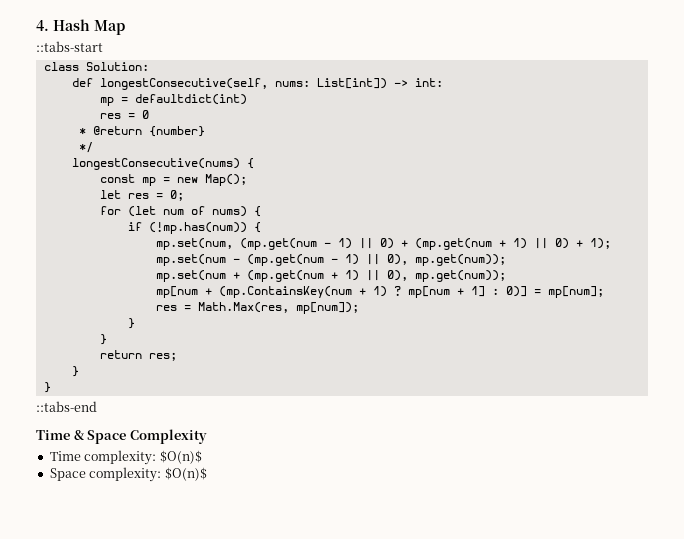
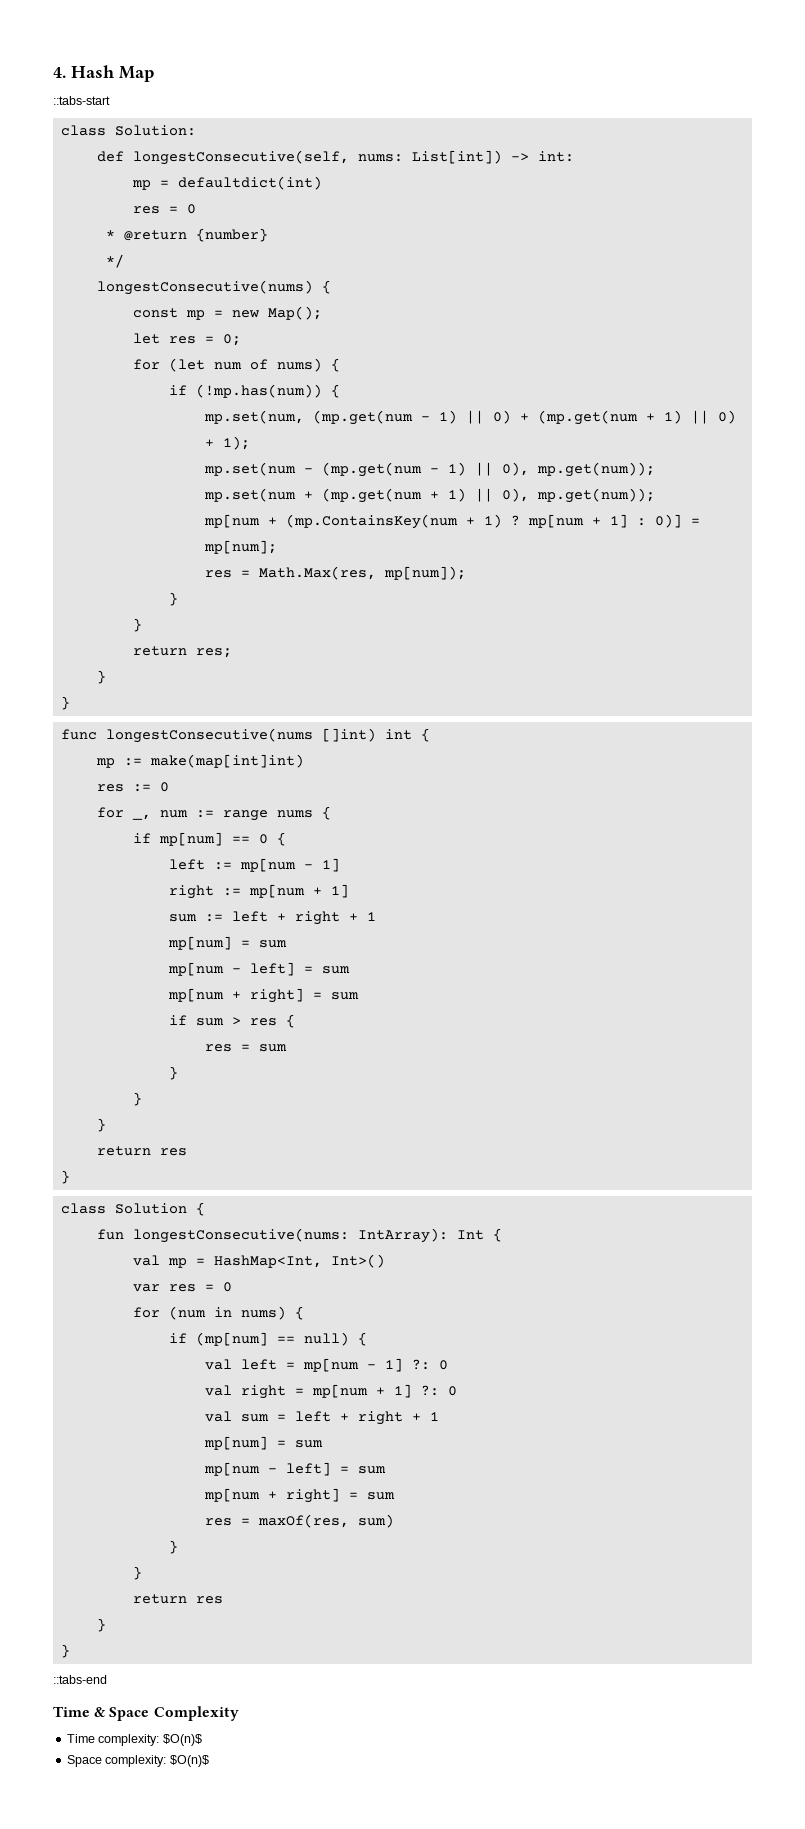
(51, 387) none -> [60,728,430,743] [95,754,304,768] [96,782,169,792] [96,806,331,821] [132,832,286,846] [168,858,340,872] [168,884,349,899] [168,911,376,925] [167,936,287,950] [167,962,350,976] [167,988,359,1003] [168,1014,295,1028] [204,1044,287,1052] [168,1066,178,1080] [132,1092,142,1106] [96,1118,106,1132] [96,1146,187,1156] [60,1170,70,1184] [60,1202,205,1216] [96,1228,502,1243] [132,1254,385,1268] [132,1282,232,1292] [132,1306,304,1320] [168,1332,367,1346] [204,1358,448,1372] [204,1384,457,1399] [204,1411,439,1425] [203,1436,323,1450] [203,1462,386,1476] [203,1488,395,1503] [204,1514,394,1528] [168,1540,178,1554] [132,1566,142,1580] [132,1594,223,1604] [96,1618,106,1632] [60,1644,70,1658] // func longestConsecutive(nums []int) int { // mp := make(map[int]int) // res := 0 // for _, num := range nums { // if mp[num] == 0 { // left := mp[num - 1] // right := mp[num + 1] // sum := left + right + 1 // mp[num] = sum // mp[num - left] = sum // mp[num + right] = sum // if sum > res { // res = sum // } // } // } // return res // } // class Solution { // fun longestConsecutive(nums: IntArray): Int { // val mp = HashMap<Int, Int>() // var res = 0 // for (num in nums) { // if (mp[num] == null) { // val left = mp[num - 1] ?: 0 // val right = mp[num + 1] ?: 0 // val sum = left + right + 1 // mp[num] = sum // mp[num - left] = sum // mp[num + right] = sum // res = maxOf(res, sum) // } // } // return res // } // }

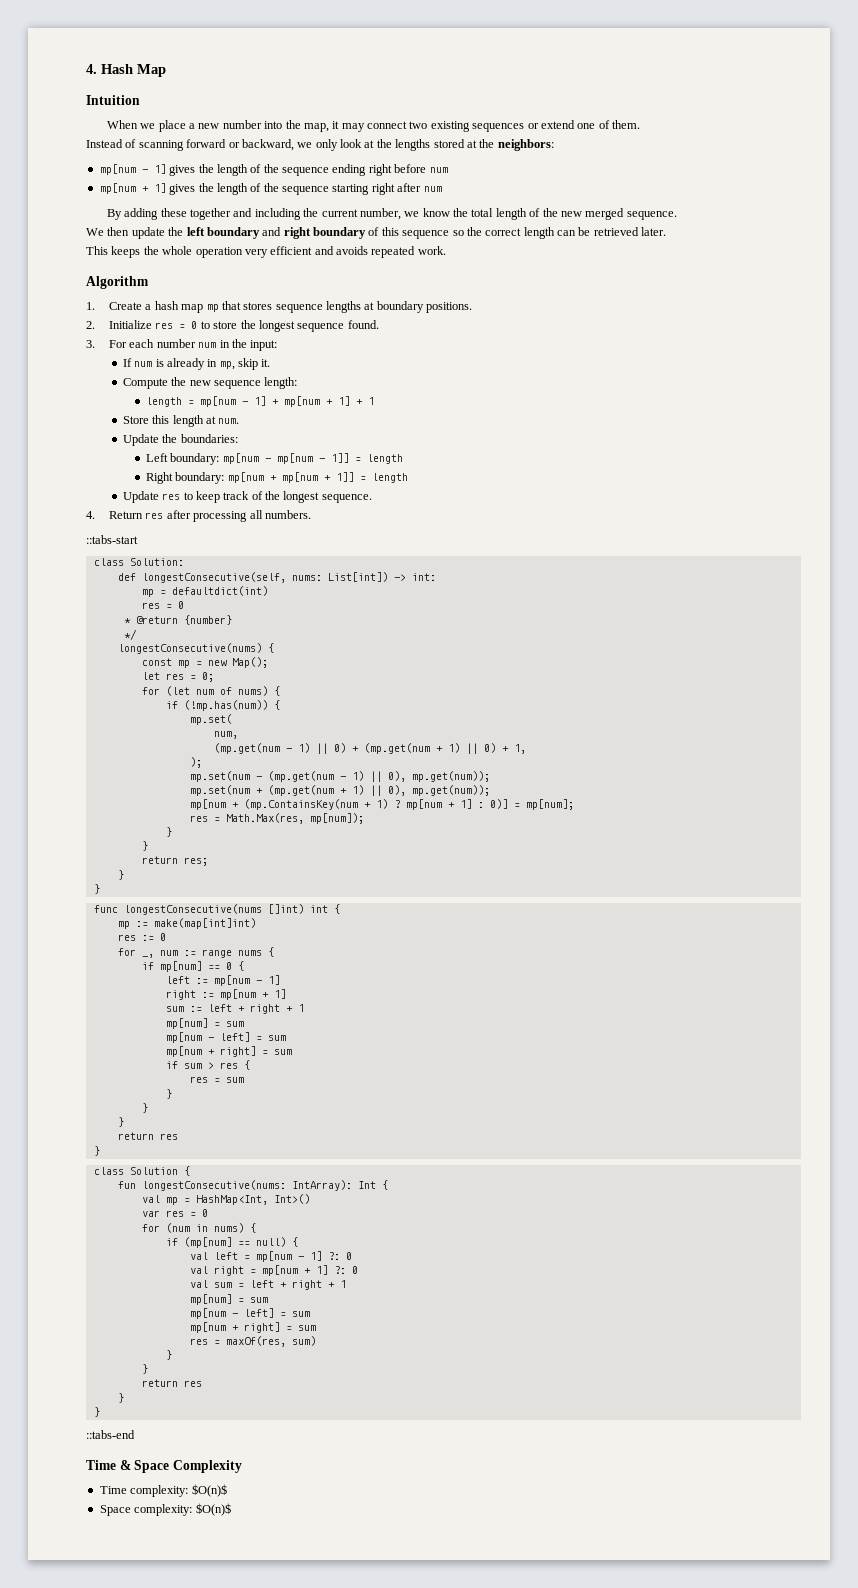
(154, 74) none -> [86,95,140,105] [106,120,641,132] [86,139,554,151] [99,164,448,176] [99,183,442,195] [106,208,677,220] [86,227,667,239] [86,246,446,258] [86,276,149,289] [86,301,473,313] [86,320,379,332] [86,339,278,351] [122,358,271,370] [122,377,298,389] [145,396,374,407] [122,415,240,427] [122,434,238,446] [145,453,403,465] [145,472,408,484] [122,491,372,503] [86,510,311,522] // Intuition // When we place a new number into the map, it may connect two existing sequences or extend one of them. // Instead of scanning forward or backward, we only look at the lengths stored at the neighbors: // mp[num - 1] gives the length of the sequence ending right before num // mp[num + 1] gives the length of the sequence starting right after num // By adding these together and including the current number, we know the total length of the new merged sequence. // We then update the left boundary and right boundary of this sequence so the correct length can be retrieved later. // This keeps the whole operation very efficient and avoids repeated work. // Algorithm // 1. Create a hash map mp that stores sequence lengths at boundary positions. // 2. Initialize res = 0 to store the longest sequence found. // 3. For each number num in the input: // If num is already in mp, skip it. // Compute the new sequence length: // length = mp[num - 1] + mp[num + 1] + 1 // Store this length at num. // Update the boundaries: // Left boundary: mp[num - mp[num - 1]] = length // Right boundary: mp[num + mp[num + 1]] = length // Update res to keep track of the longest sequence. // 4. Return res after processing all numbers.
[203,410,304,424] mp.set(num, -> [189,714,232,725] [213,731,238,739] mp.set( // num, //
[222,436,250,450] 1); -> [513,744,526,754] [189,757,202,768] 1, // );

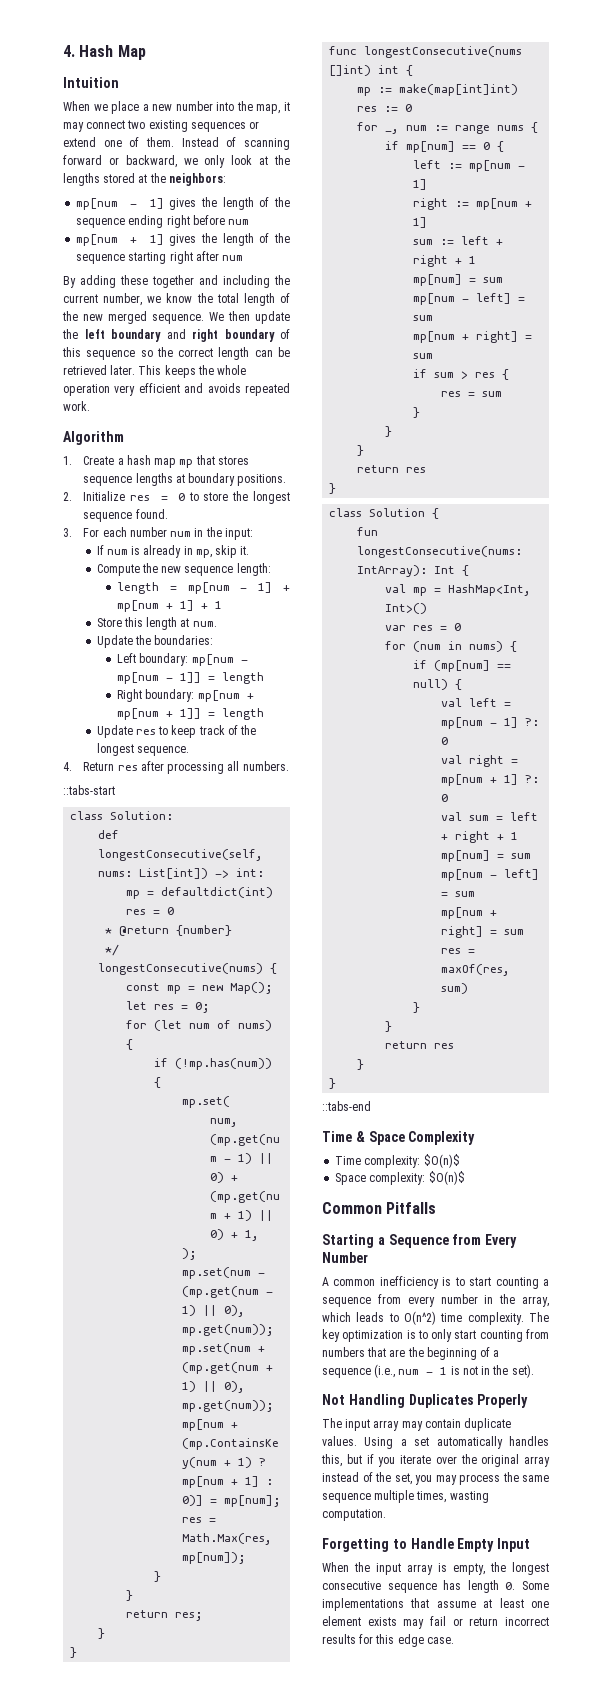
(641, 124) // -> (174, 142) none
(677, 215) // -> (204, 319) none
(667, 231) // -> (136, 370) none
(231, 1509) none -> [322,1202,437,1214] [322,1234,518,1248] [322,1252,368,1263] [322,1276,549,1289] [322,1294,549,1307] [322,1311,549,1325] [322,1329,549,1342] [322,1347,500,1360] [322,1364,534,1378] [322,1394,529,1408] [322,1418,512,1431] [322,1436,549,1449] [321,1454,550,1467] [322,1472,549,1485] [322,1490,489,1503] [322,1509,386,1521] [322,1538,531,1552] [322,1562,549,1575] [322,1580,549,1593] [322,1598,549,1611] [322,1616,549,1629] [322,1634,454,1647] // Common Pitfalls // Starting a Sequence from Every Number // A common inefficiency is to start counting a sequence from every number in the array, which leads to O(n^2) time complexity. The key optimization is to only start counting from numbers that are the beginning of a sequence (i.e., num - 1 is not in the set). // Not Handling Duplicates Properly // The input array may contain duplicate values. Using a set automatically handles this, but if you iterate over the original array instead of the set, you may process the same sequence multiple times, wasting computation. // Forgetting to Handle Empty Input // When the input array is empty, the longest consecutive sequence has length 0. Some implementations that assume at least one element exists may fail or return incorrect results for this edge case.

